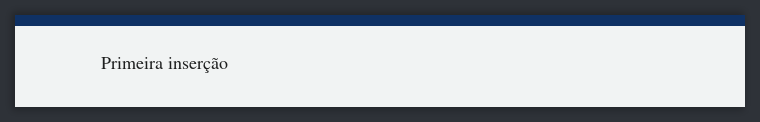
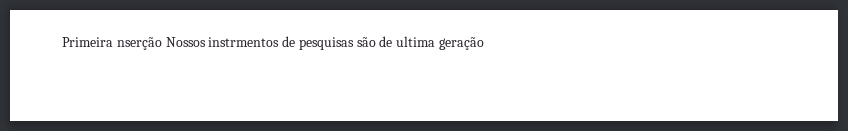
[168,57,228,73] inserção -> [116,36,485,50] nserção Nossos instrmentos de pesquisas são de ultima geração

